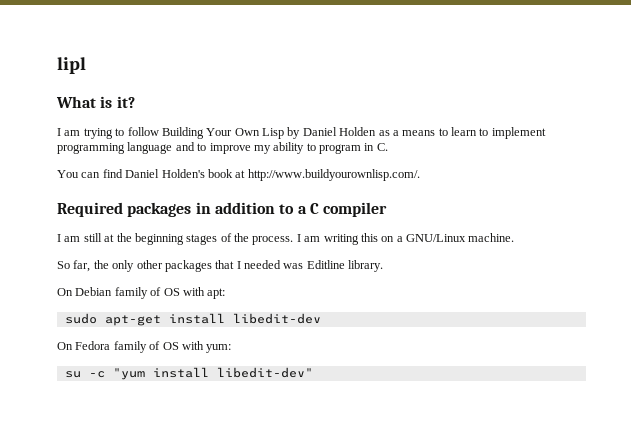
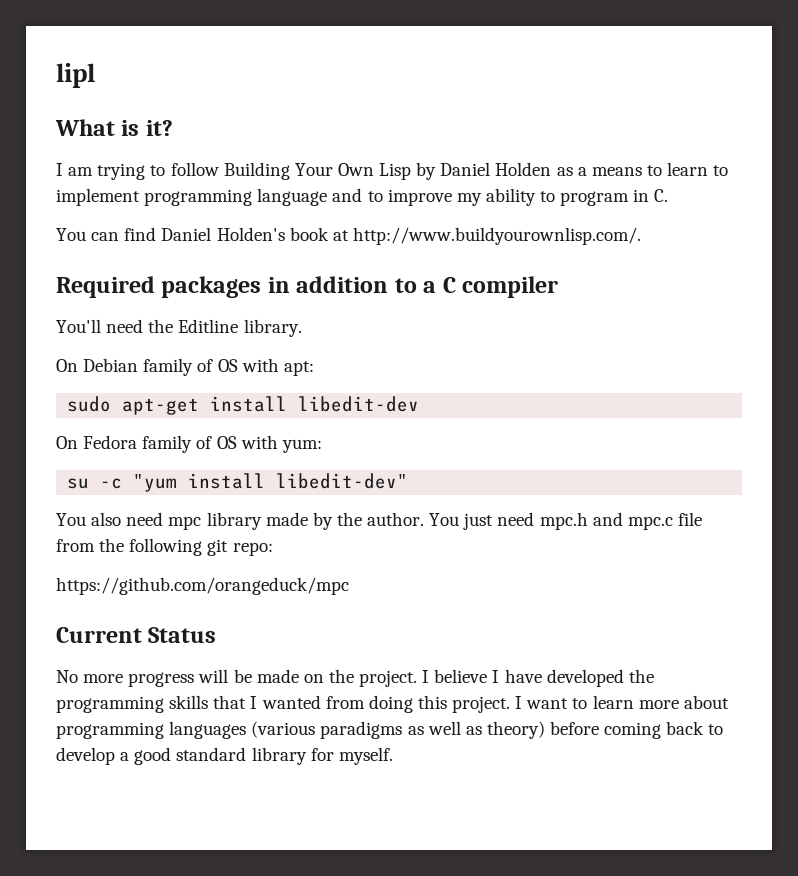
[57,233,515,245] [57,260,304,272] I am still at the beginning stages of the process. I am writing this on a GNU/Linux machine. // So far, the only other packages that I needed was -> [56,319,174,333] You'll need the
(313, 372) none -> [56,512,702,530] [56,538,273,556] [56,577,349,595] [56,627,217,643] [56,669,654,687] [56,695,729,713] [56,721,724,739] [56,747,393,765] // You also need mpc library made by the author. You just need mpc.h and mpc.c file from the following git repo: // https://github.com/orangeduck/mpc // Current Status // No more progress will be made on the project. I believe I have developed the programming skills that I wanted from doing this project. I want to learn more about programming languages (various paradigms as well as theory) before coming back to develop a good standard library for myself.

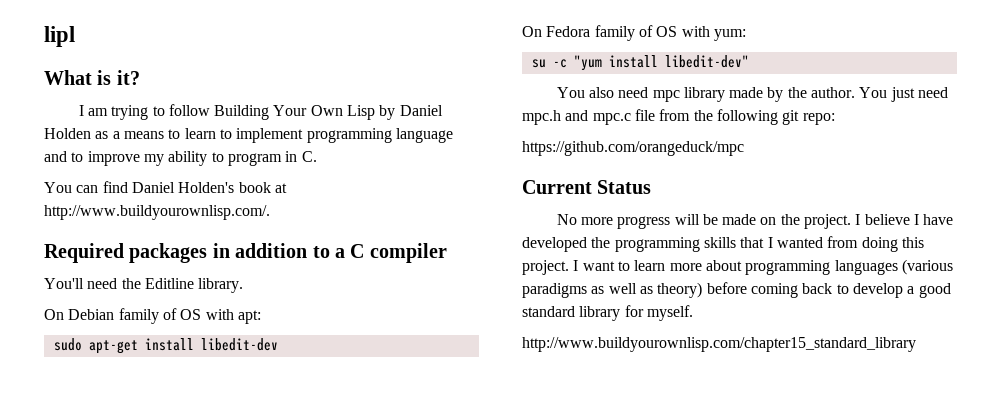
(393, 756) none -> [522,337,916,352] // http://www.buildyourownlisp.com/chapter15_standard_library

